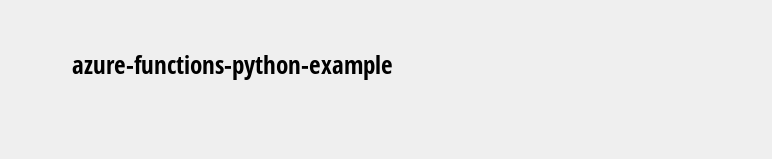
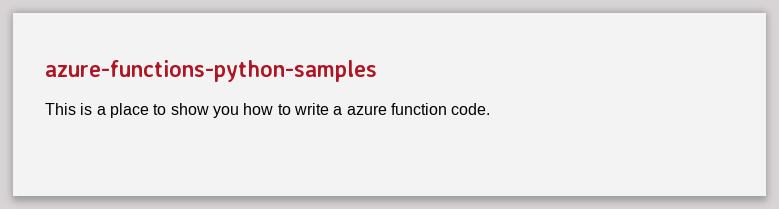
[72,55,393,80] azure-functions-python-example -> [45,60,377,82] [45,103,491,118] azure-functions-python-samples // This is a place to show you how to write a azure function code.

